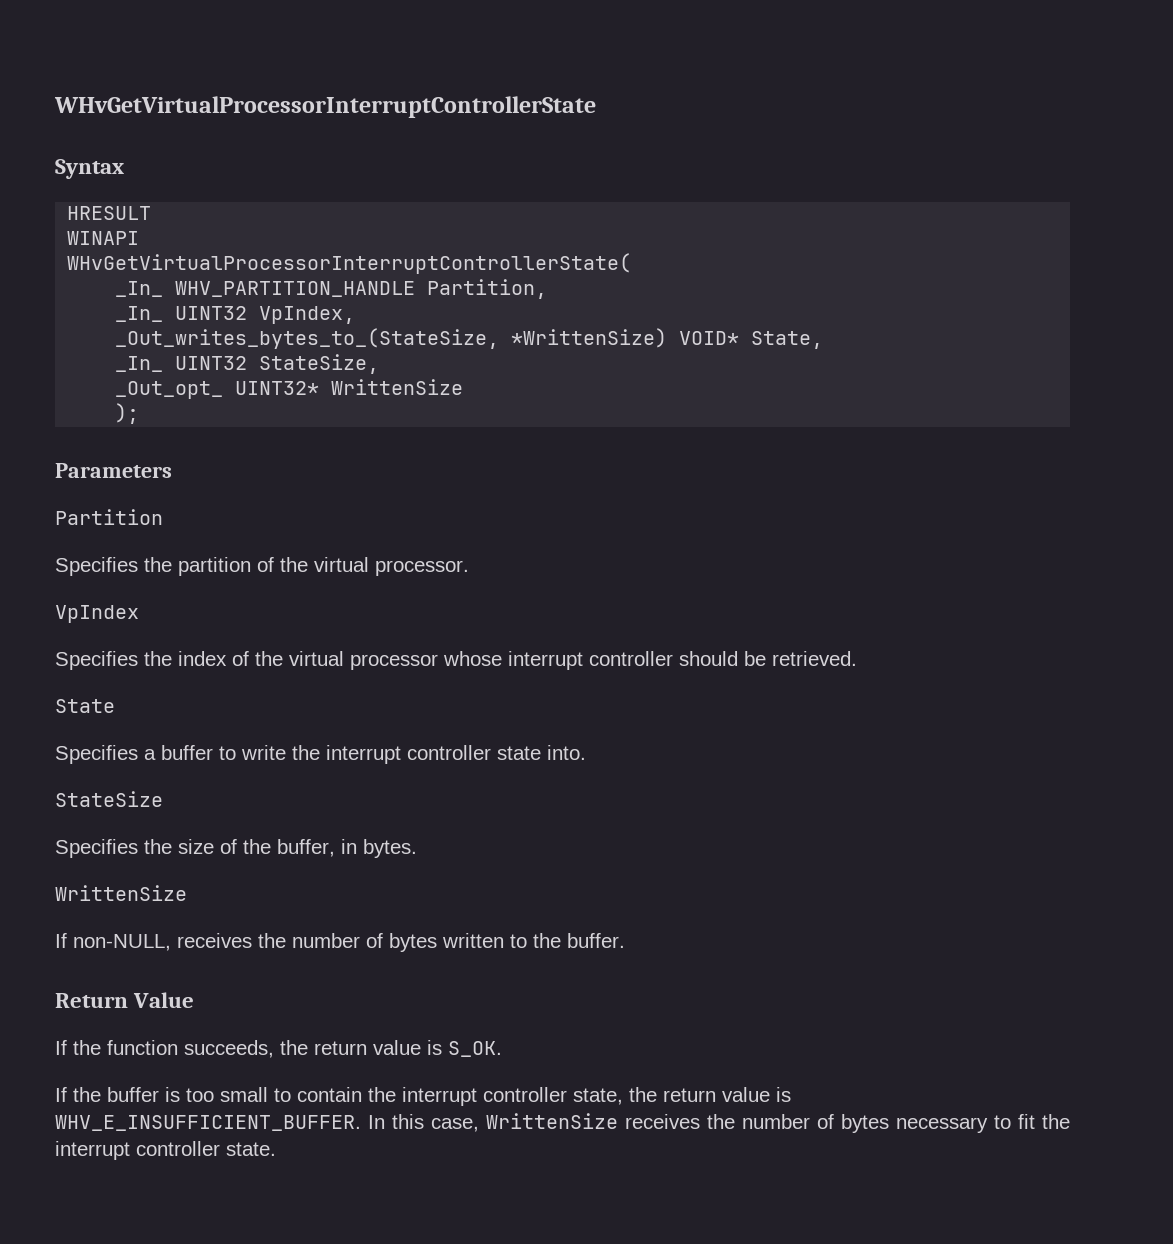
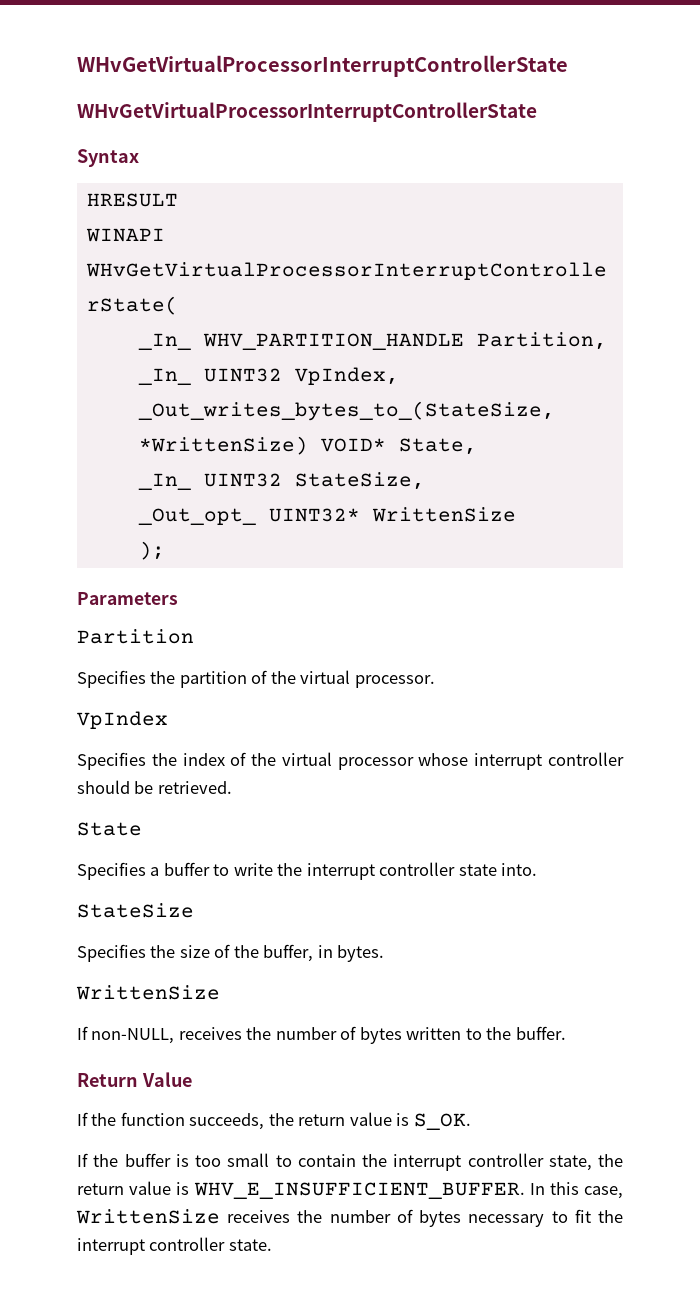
[54,96,596,118] WHvGetVirtualProcessorInterruptControllerState -> [77,55,568,77] [77,102,537,122] WHvGetVirtualProcessorInterruptControllerState // WHvGetVirtualProcessorInterruptControllerState

